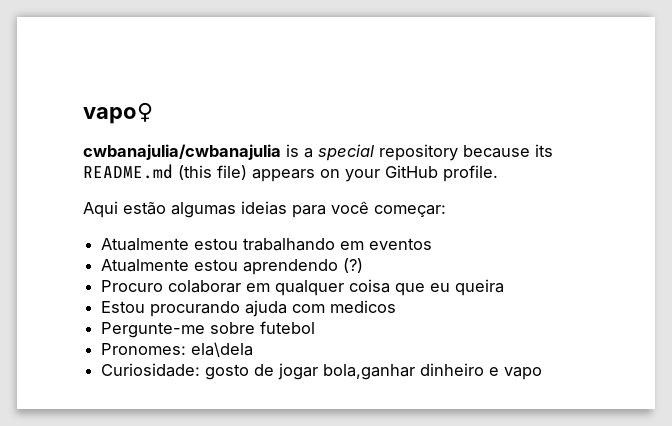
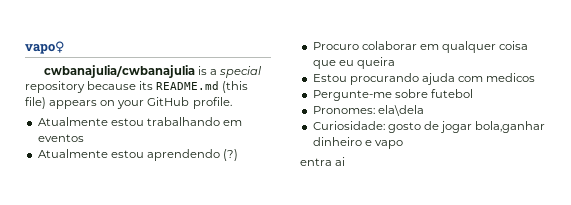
[83,201,446,218] // Aqui estão algumas ideias para você começar: -> (232, 103) none
(543, 373) none -> [300,157,346,166] // entra ai

